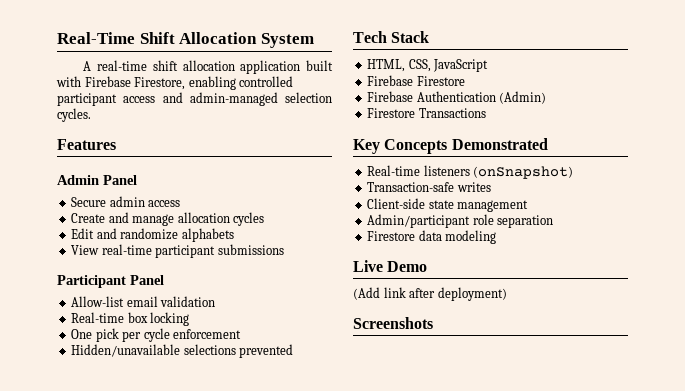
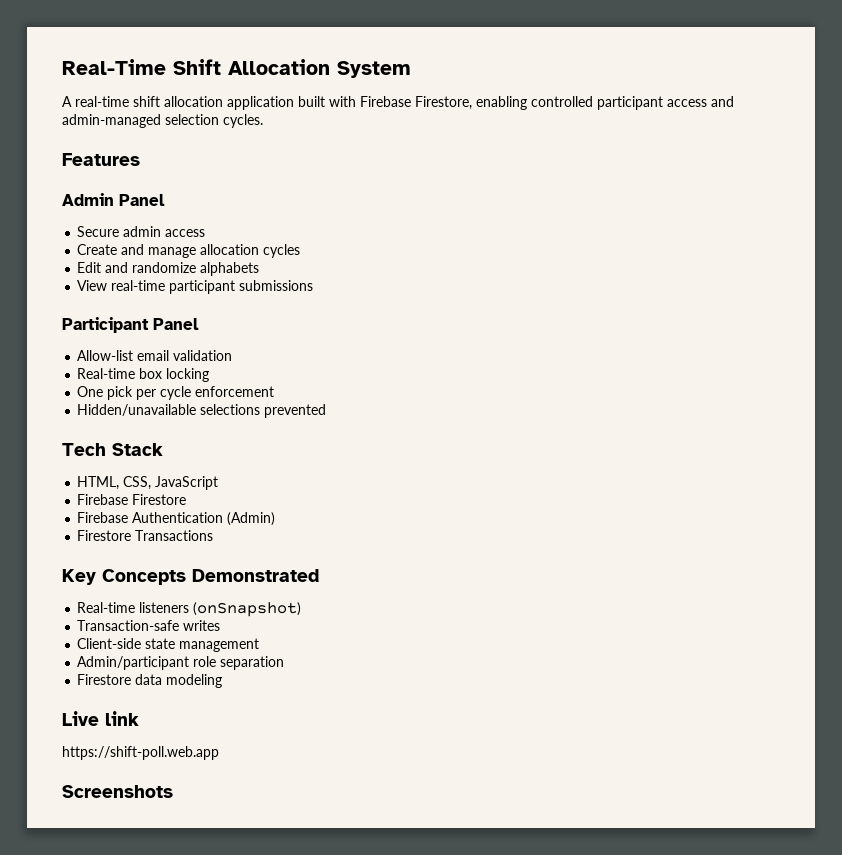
[387,261,428,272] [353,287,507,301] Demo // (Add link after deployment) -> [105,711,139,726] [62,746,219,760] link // https://shift-poll.web.app

